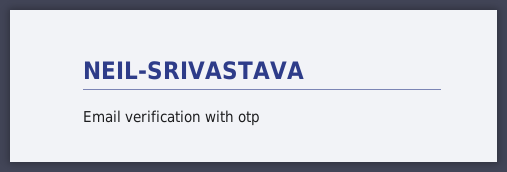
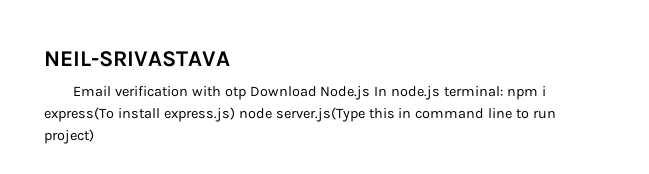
(261, 118) none -> [249,86,547,100] [44,107,557,122] [44,129,94,144] Download Node.js In node.js terminal: npm i express(To install express.js) node server.js(Type this in command line to run project)

